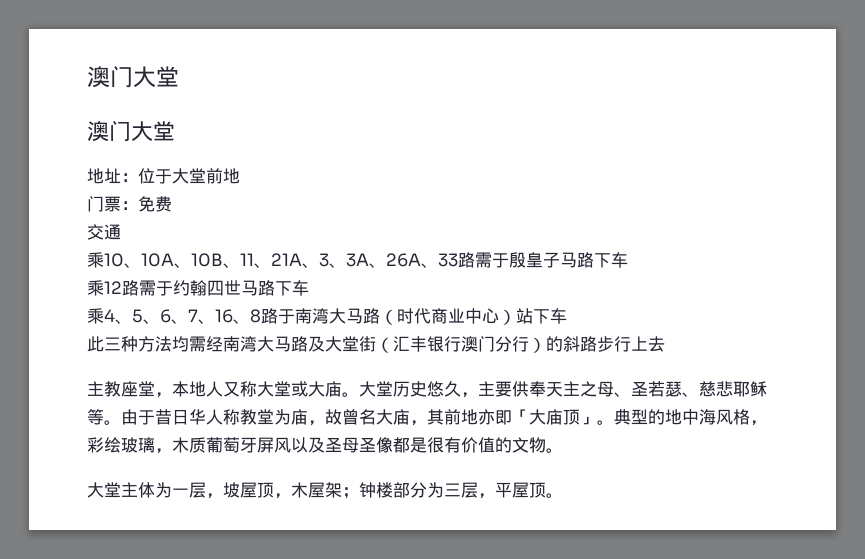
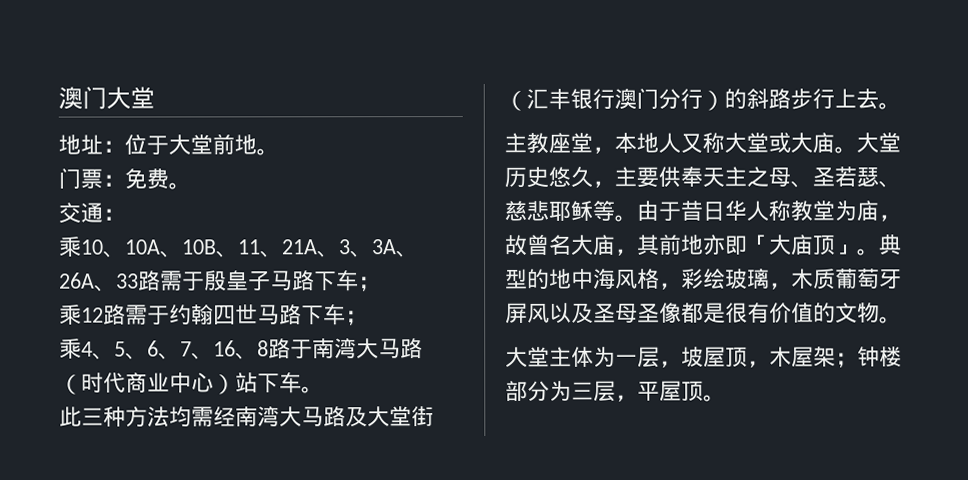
[87,66,179,88] [87,120,175,142] 澳门大堂 // 澳门大堂 -> [58,86,155,110] 澳门大堂
(240, 176) none -> [256,148,279,156] 。
(172, 204) none -> [168,182,191,190] 。
(121, 232) none -> [102,208,125,221] ：
(628, 260) none -> [358,276,381,292] ；
(309, 288) none -> [345,310,368,326] ；
(567, 316) none -> [301,386,324,394] 。
(665, 344) none -> [878,102,901,110] 。

